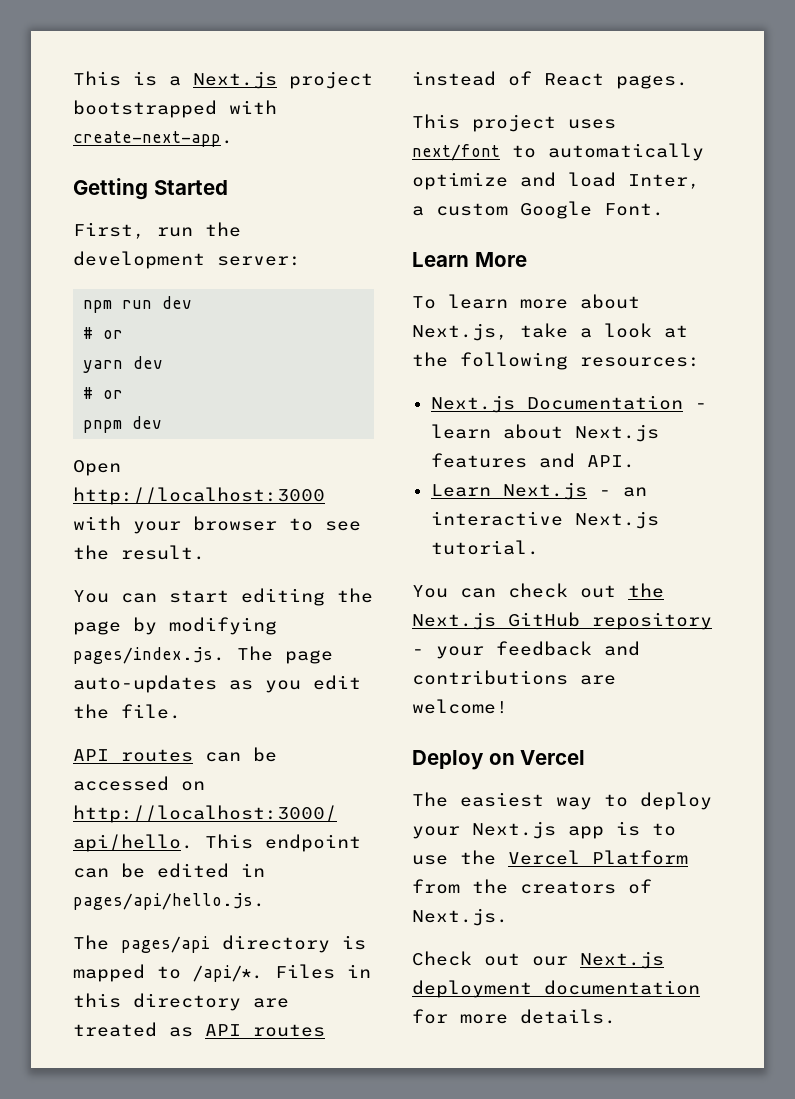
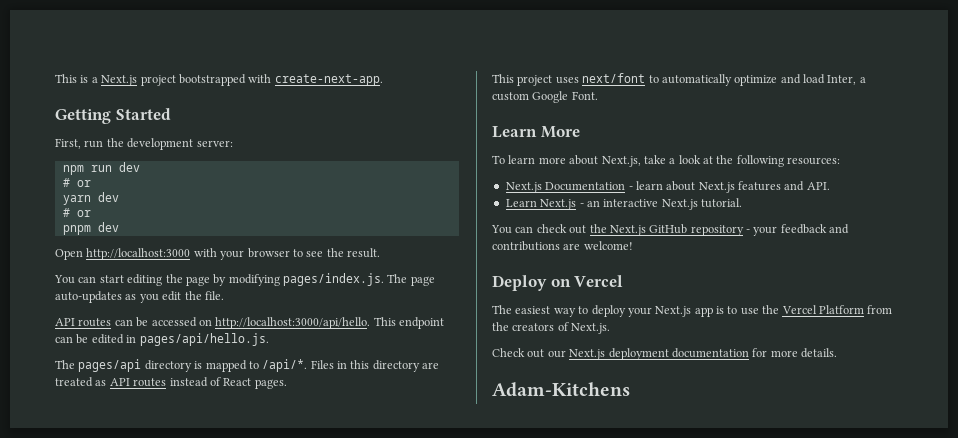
(616, 1016) none -> [492,382,630,397] // Adam-Kitchens

